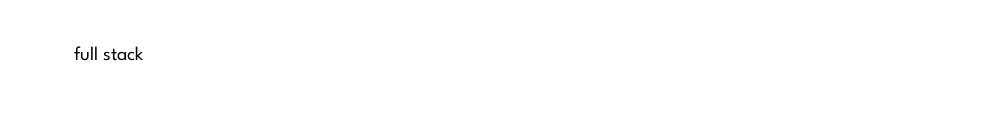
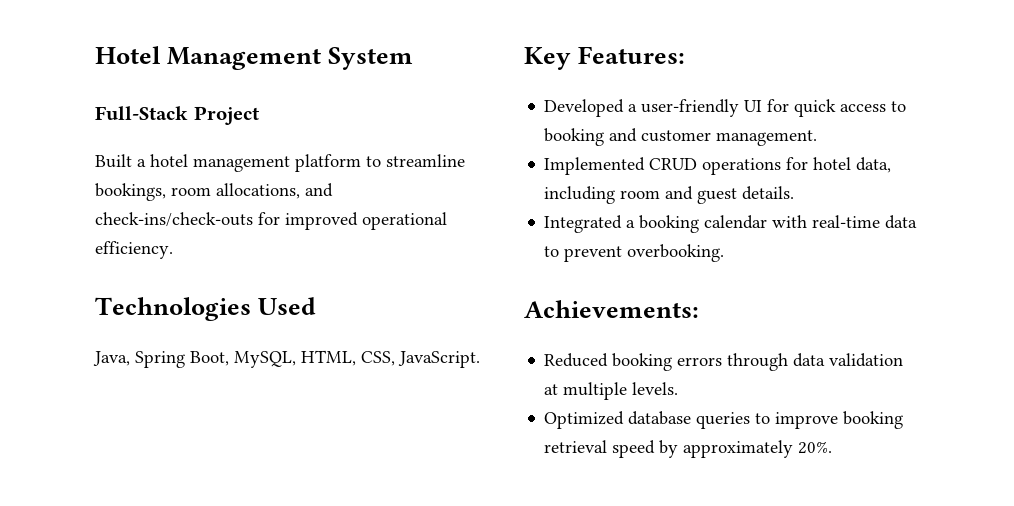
[74,46,145,61] full stack -> [95,46,414,70] [95,106,259,125] [95,154,465,172] [95,183,333,201] [95,212,447,230] [95,241,173,259] [95,297,317,321] [93,350,480,368] [524,46,686,70] [544,99,907,117] [544,128,818,146] [544,157,892,175] [544,186,795,204] [544,215,918,233] [544,244,725,262] [524,300,699,318] [544,353,904,371] [544,382,679,400] [544,411,904,429] [544,440,833,458] Hotel Management System // Full-Stack Project // Built a hotel management platform to streamline bookings, room allocations, and check-ins/check-outs for improved operational efficiency. // Technologies Used // Java, Spring Boot, MySQL, HTML, CSS, JavaScript. // Key Features: // Developed a user-friendly UI for quick access to booking and customer management. // Implemented CRUD operations for hotel data, including room and guest details. // Integrated a booking calendar with real-time data to prevent overbooking. // Achievements: // Reduced booking errors through data validation at multiple levels. // Optimized database queries to improve booking retrieval speed by approximately 20%.

